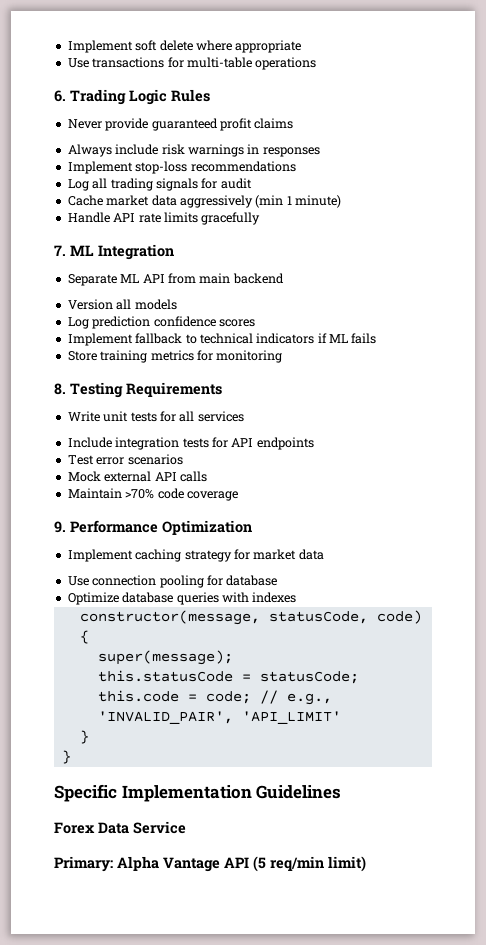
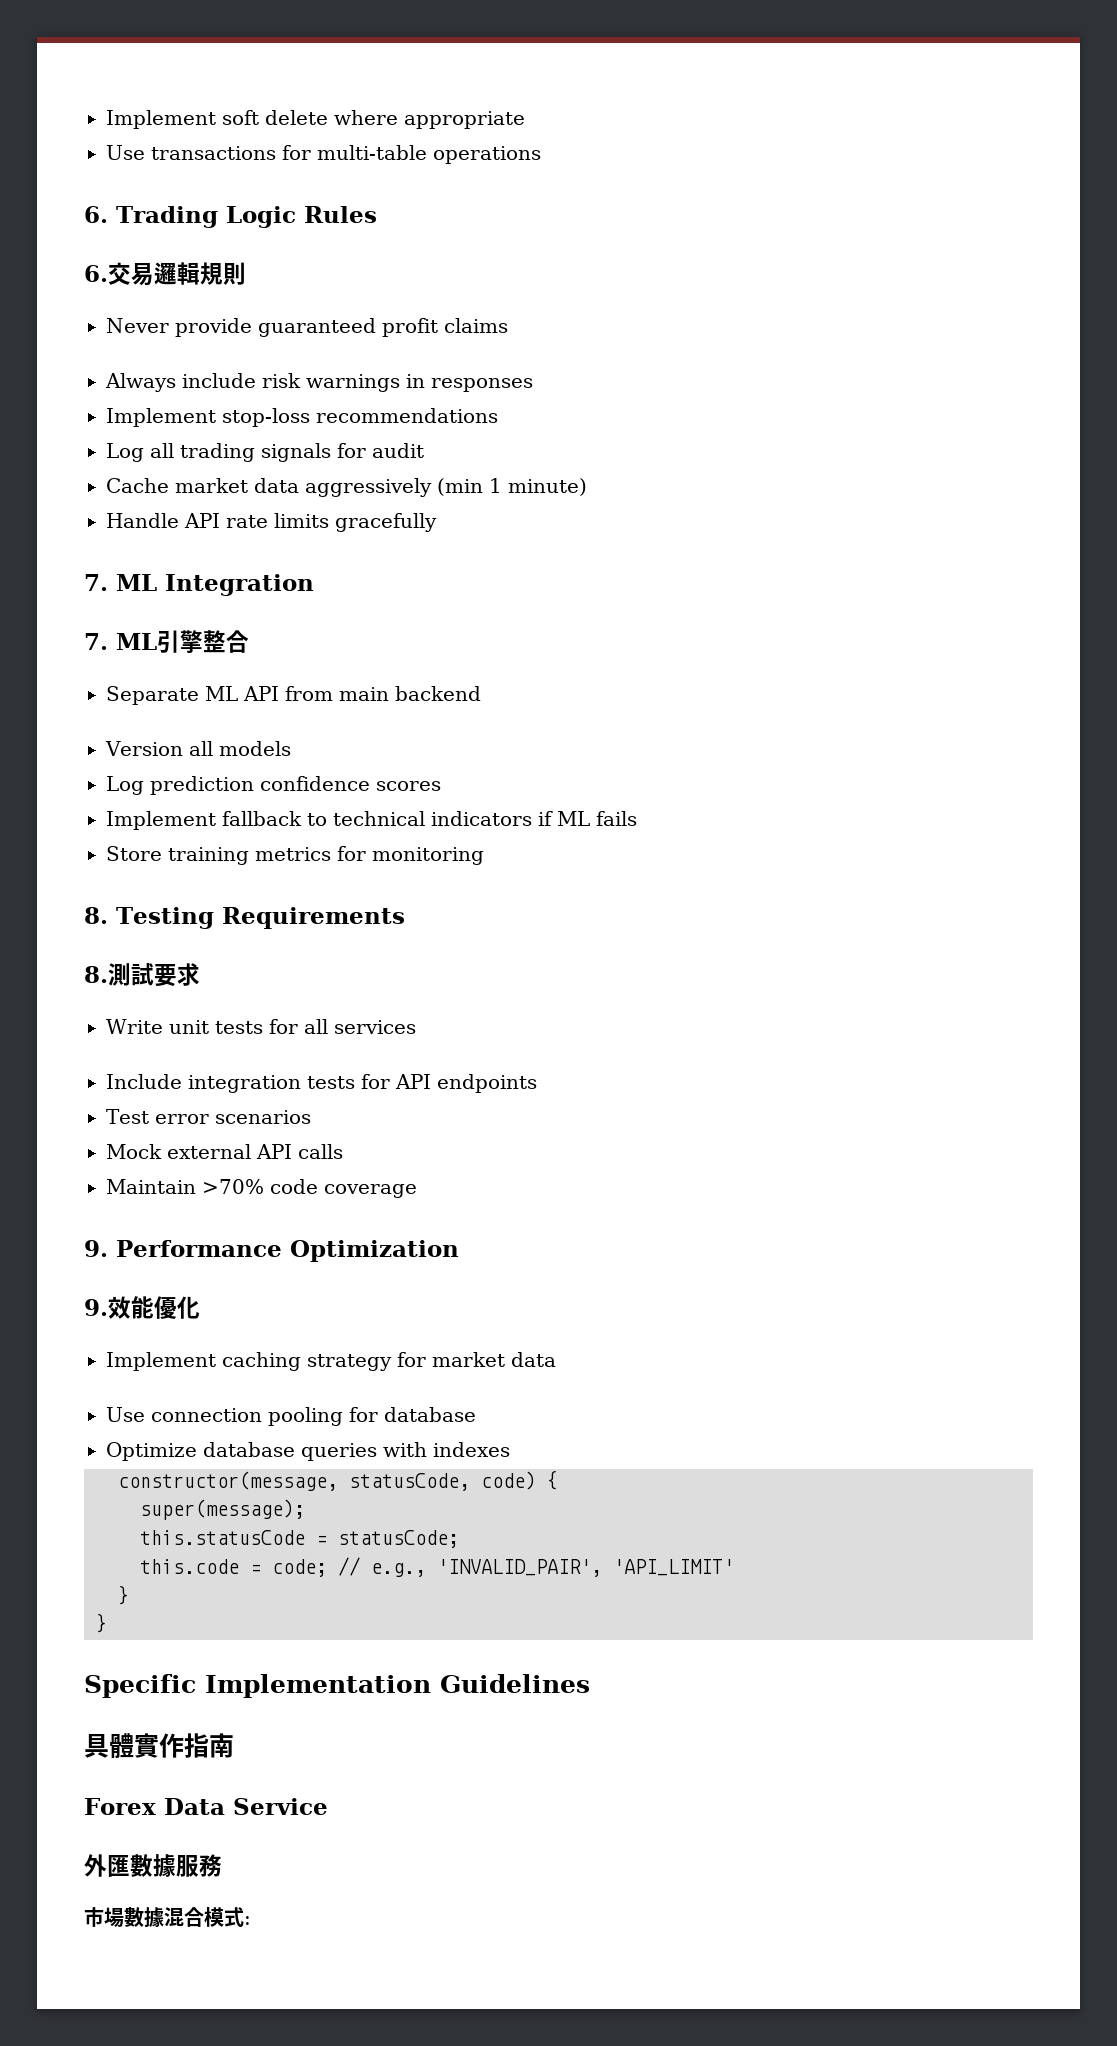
(210, 95) none -> [84,262,246,286] // 6.交易邏輯規則
(174, 252) none -> [84,630,249,653] // 7. ML引擎整合
(222, 389) none -> [84,963,200,987] // 8.測試要求
(252, 527) none -> [84,1296,200,1319] // 9.效能優化
(342, 792) none -> [84,1733,234,1758] // 具體實作指南
[54,856,366,872] Primary: Alpha Vantage API (5 req/min limit) -> [84,1854,222,1877] [84,1907,251,1927] 外匯數據服務 // 市場數據混合模式:

